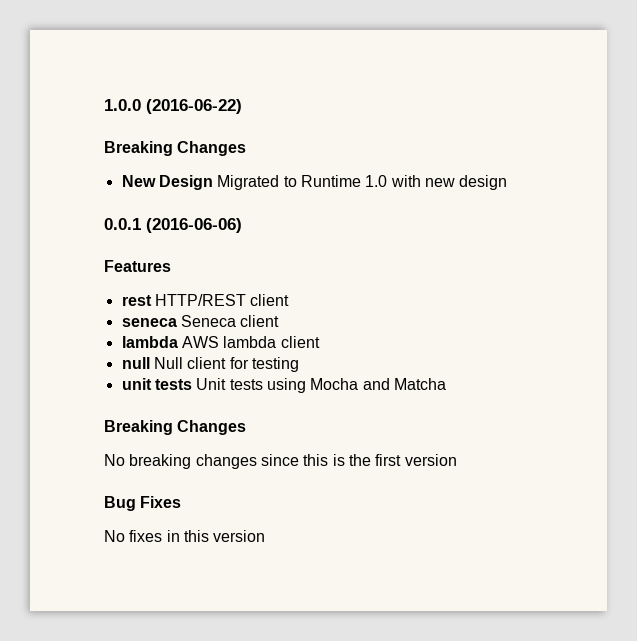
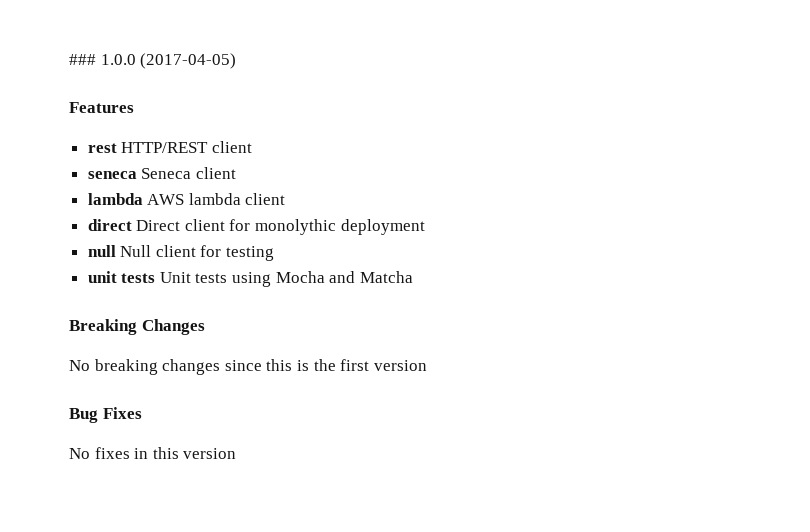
[104,99,242,114] [104,141,247,156] [121,175,508,190] [104,218,242,233] 1.0.0 (2016-06-22) // Breaking Changes // New Design Migrated to Runtime 1.0 with new design // 0.0.1 (2016-06-06) -> [69,53,237,69] ### 1.0.0 (2017-04-05)
(320, 342) none -> [87,219,425,235] // direct Direct client for monolythic deployment

